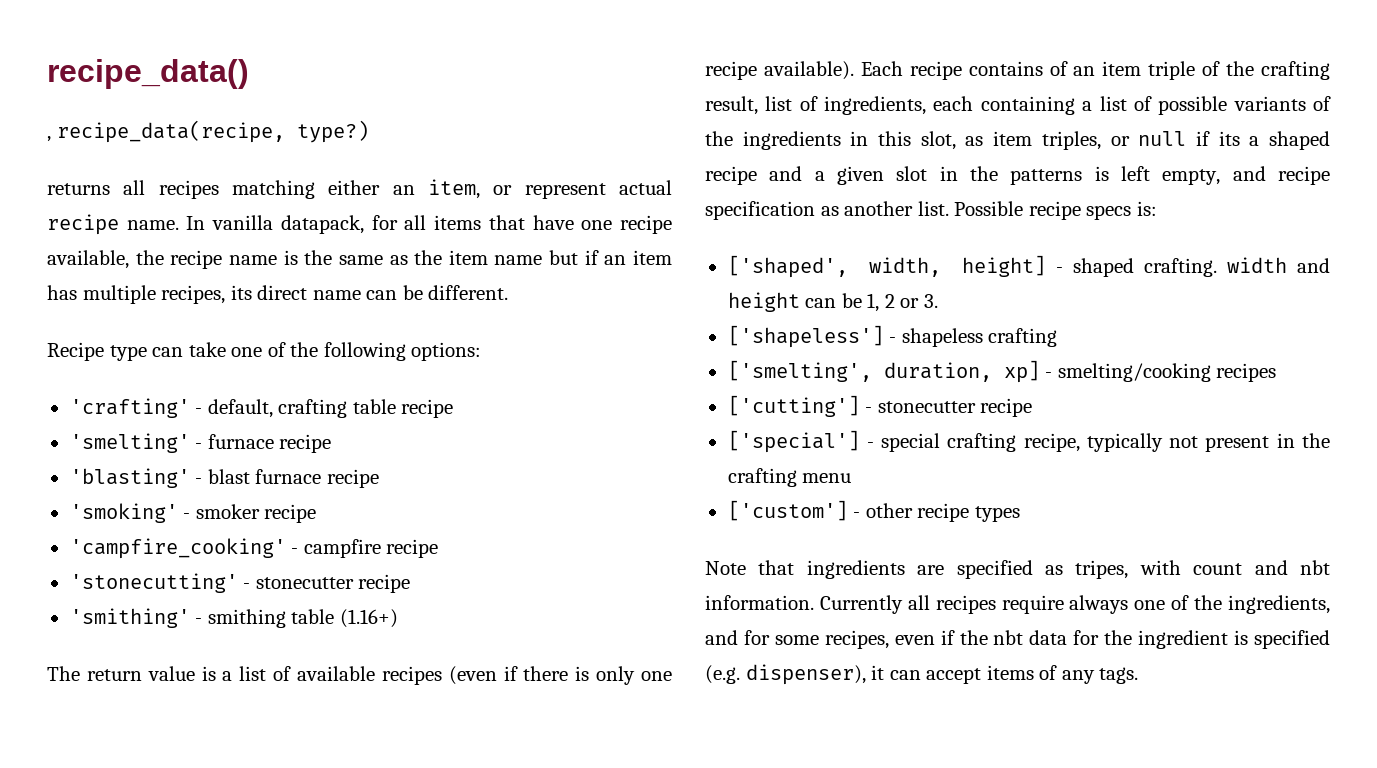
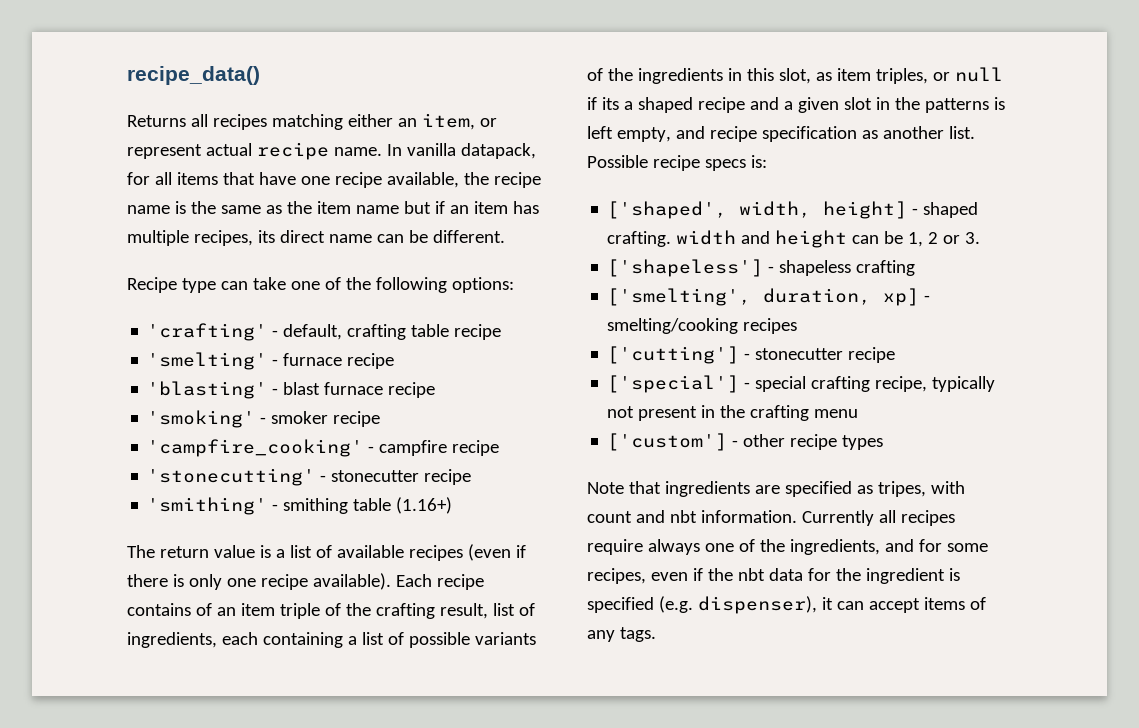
[47,120,369,143] [47,183,110,195] , recipe_data(recipe, type?) // returns -> [127,115,186,127] Returns

